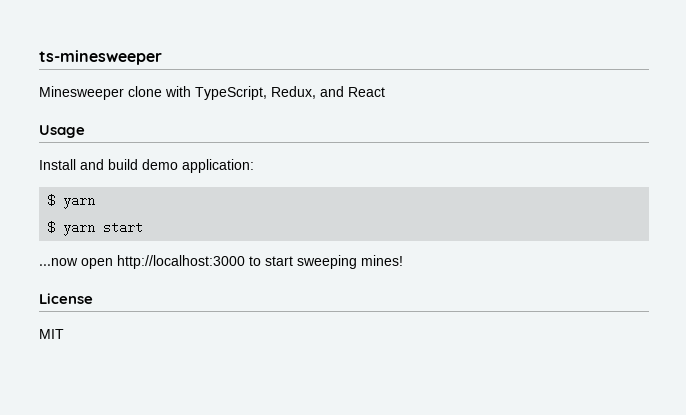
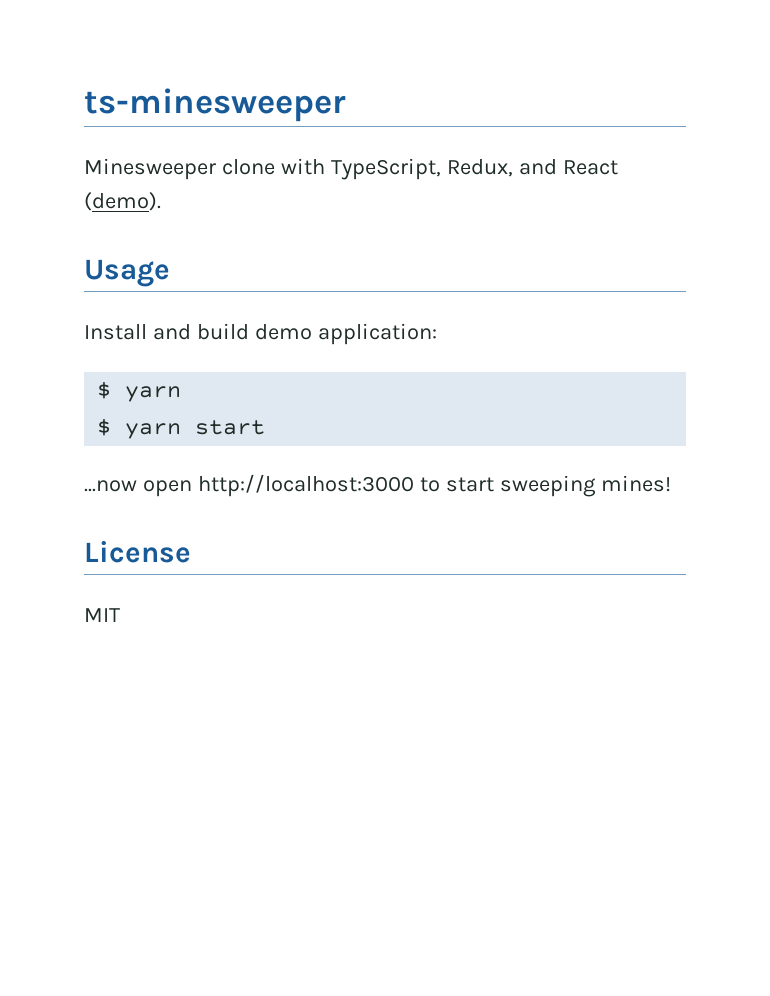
(385, 92) none -> [84,192,161,211] (demo).

